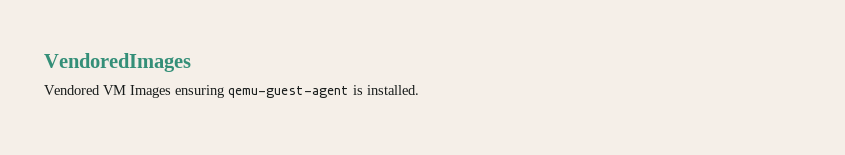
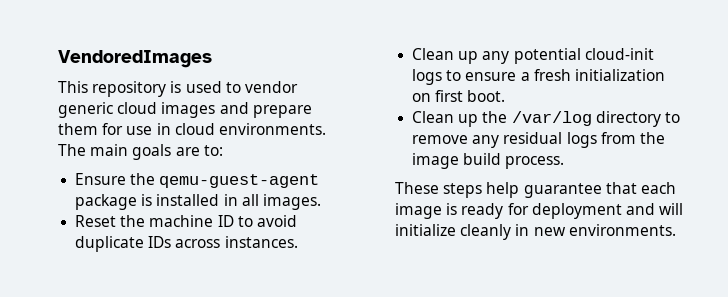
[44,85,419,98] Vendored VM Images ensuring qemu-guest-agent is installed. -> [58,81,298,97] [58,102,312,118] [58,123,326,135] [58,144,223,160] [75,173,320,188] [75,194,321,210] [75,215,297,227] [75,236,298,252] [412,48,654,64] [412,69,665,85] [412,90,506,102] [412,111,680,127] [412,132,665,148] [412,153,565,169] [395,182,676,198] [395,203,684,219] [395,224,676,240] This repository is used to vendor generic cloud images and prepare them for use in cloud environments. The main goals are to: // Ensure the qemu-guest-agent package is installed in all images. // Reset the machine ID to avoid duplicate IDs across instances. // Clean up any potential cloud-init logs to ensure a fresh initialization on first boot. // Clean up the /var/log directory to remove any residual logs from the image build process. // These steps help guarantee that each image is ready for deployment and will initialize cleanly in new environments.

